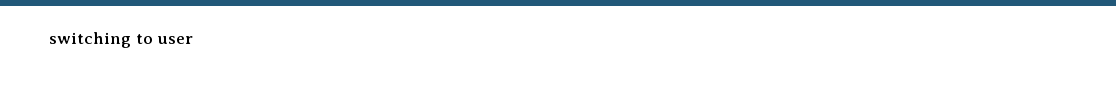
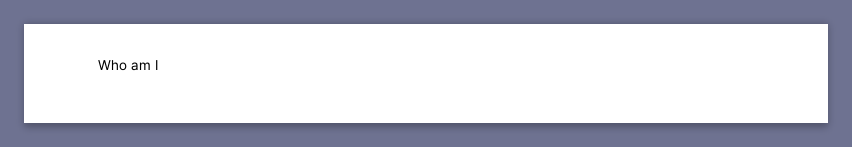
[49,32,194,48] switching to user -> [98,60,158,71] Who am I

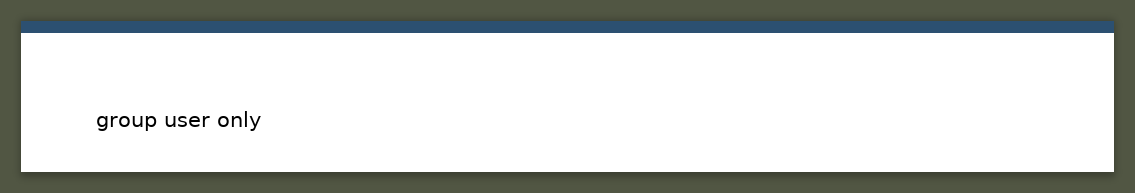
[98,60,158,71] Who am I -> [96,111,261,131] group user only

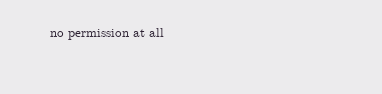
[96,111,261,131] group user only -> [50,28,164,40] no permission at all

